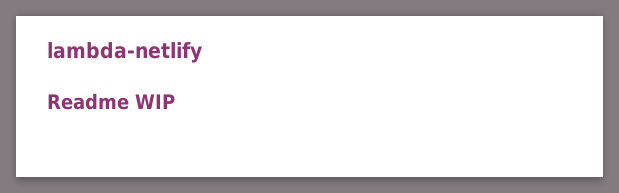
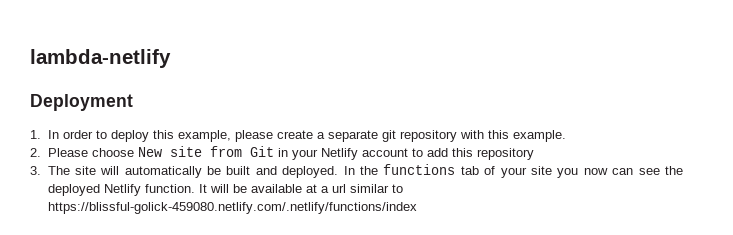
[47,93,175,110] Readme WIP -> [30,94,133,111] [30,130,566,142] [30,146,534,160] [30,164,684,178] [47,184,403,196] [47,202,417,214] Deployment // 1. In order to deploy this example, please create a separate git repository with this example. // 2. Please choose New site from Git in your Netlify account to add this repository // 3. The site will automatically be built and deployed. In the functions tab of your site you now can see the deployed Netlify function. It will be available at a url similar to https://blissful-golick-459080.netlify.com/.netlify/functions/index

